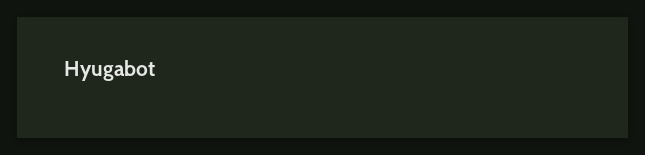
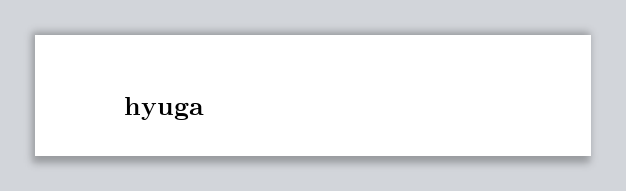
[64,60,155,81] Hyugabot -> [124,97,204,120] hyuga

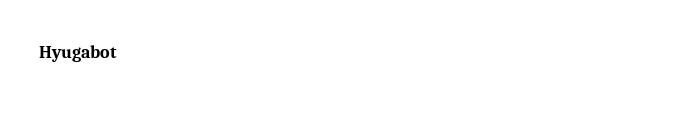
[124,97,204,120] hyuga -> [39,45,117,62] Hyugabot

